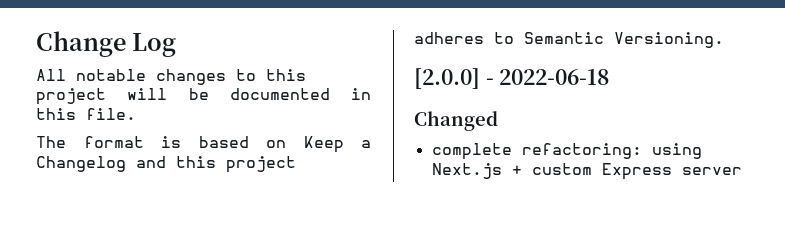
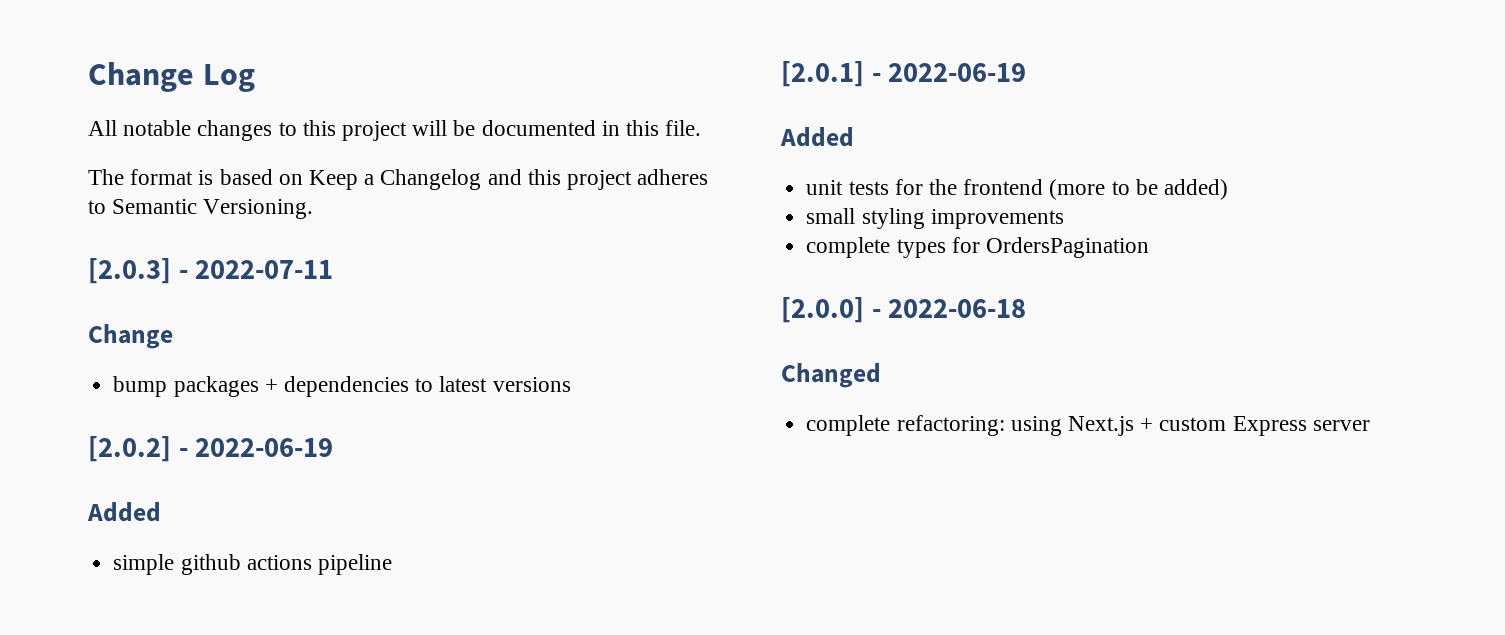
(724, 40) none -> [88,258,334,284] [88,324,173,349] [113,376,571,397] [88,436,334,462] [87,502,161,522] [113,554,392,575] [781,61,1027,87] [780,127,854,147] [806,179,1228,200] [806,208,1064,229] [806,237,1149,258] // [2.0.3] - 2022-07-11 // Change // bump packages + dependencies to latest versions // [2.0.2] - 2022-06-19 // Added // simple github actions pipeline // [2.0.1] - 2022-06-19 // Added // unit tests for the frontend (more to be added) // small styling improvements // complete types for OrdersPagination

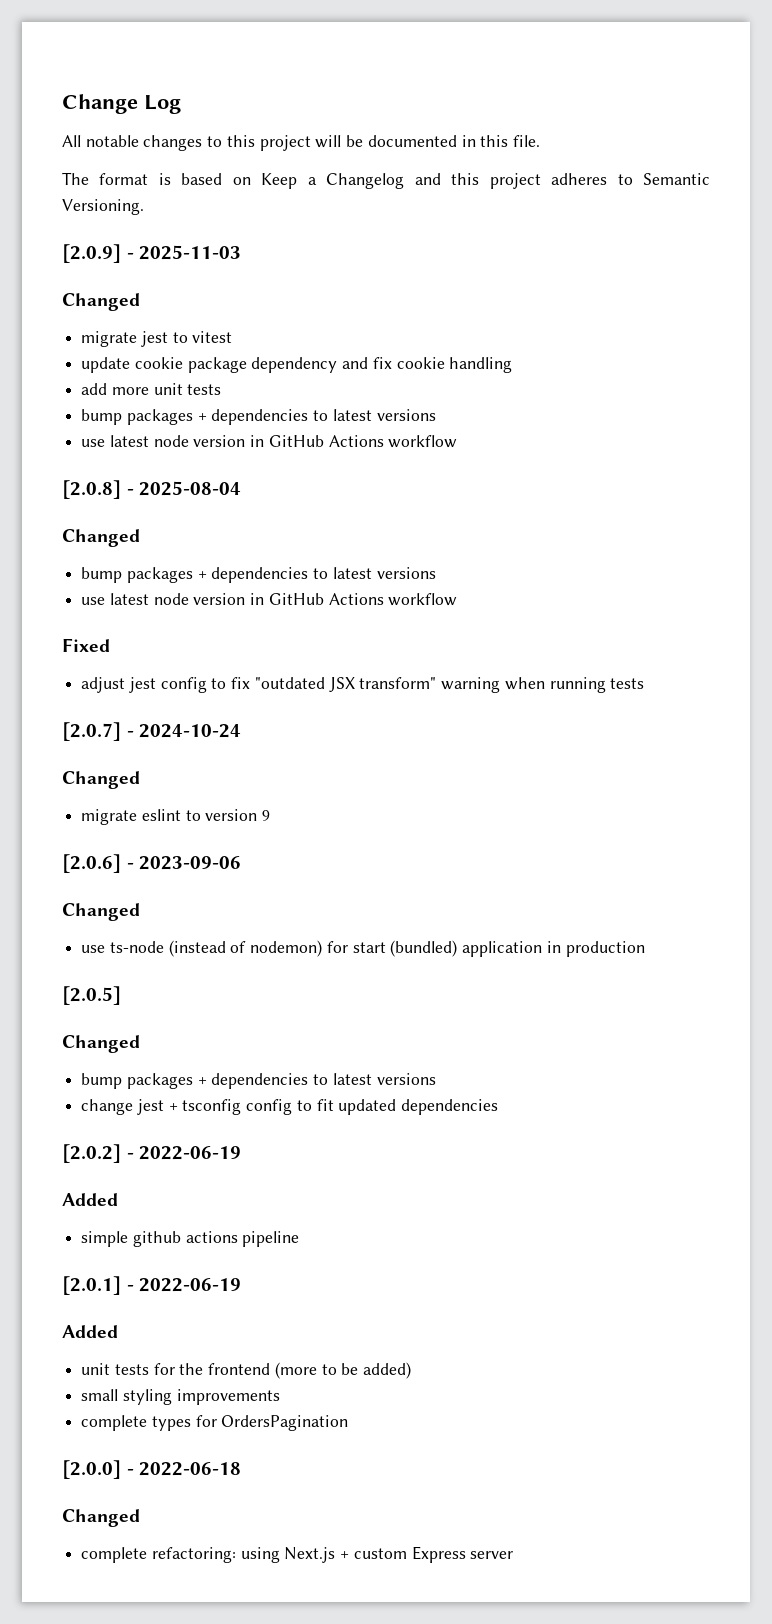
[88,258,334,284] [88,324,173,349] [113,376,571,397] [2.0.3] - 2022-07-11 // Change // bump packages + dependencies to latest versions -> [62,244,242,263] [62,293,140,311] [81,331,233,347] [81,357,513,373] [81,383,222,395] [81,409,436,425] [81,435,458,448] [62,480,242,499] [62,529,140,547] [81,567,436,583] [81,593,458,606] [62,638,110,652] [81,677,645,693] [62,722,242,741] [62,771,140,789] [81,809,271,825] [62,854,242,873] [62,903,140,921] [81,940,645,957] [62,986,121,1005] [62,1035,140,1053] [81,1073,436,1089] [81,1099,499,1115] [2.0.9] - 2025-11-03 // Changed // migrate jest to vitest // update cookie package dependency and fix cookie handling // add more unit tests // bump packages + dependencies to latest versions // use latest node version in GitHub Actions workflow // [2.0.8] - 2025-08-04 // Changed // bump packages + dependencies to latest versions // use latest node version in GitHub Actions workflow // Fixed // adjust jest config to fix "outdated JSX transform" warning when running tests // [2.0.7] - 2024-10-24 // Changed // migrate eslint to version 9 // [2.0.6] - 2023-09-06 // Changed // use ts-node (instead of nodemon) for start (bundled) application in production // [2.0.5] // Changed // bump packages + dependencies to latest versions // change jest + tsconfig config to fit updated dependencies

